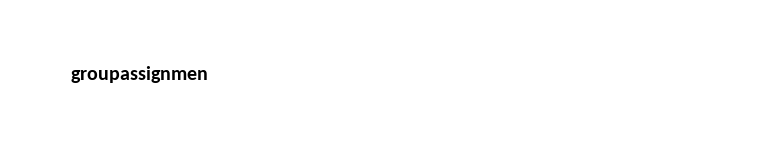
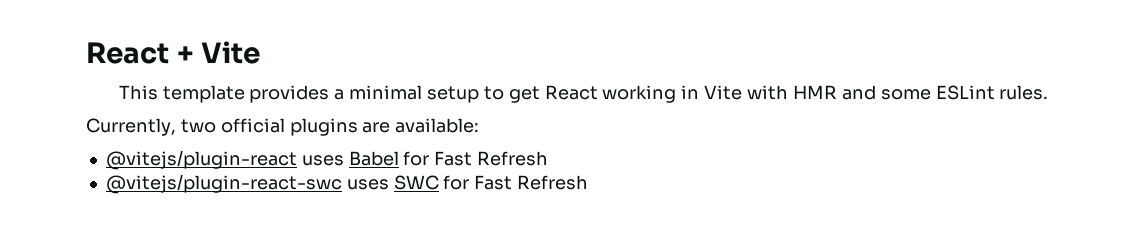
[71,66,208,83] groupassignmen -> [86,41,261,64] [118,85,1049,103] [86,118,480,136] [105,150,549,170] [105,174,589,194] React + Vite // This template provides a minimal setup to get React working in Vite with HMR and some ESLint rules. // Currently, two official plugins are available: // @vitejs/plugin-react uses Babel for Fast Refresh // @vitejs/plugin-react-swc uses SWC for Fast Refresh

